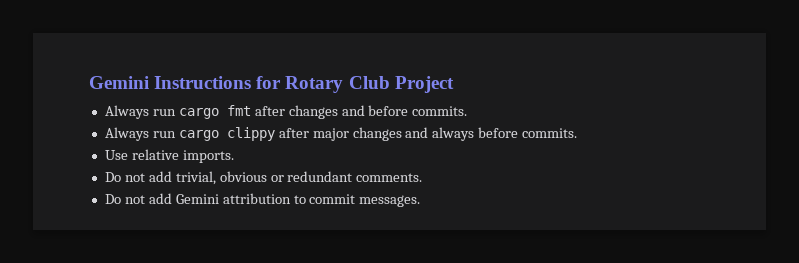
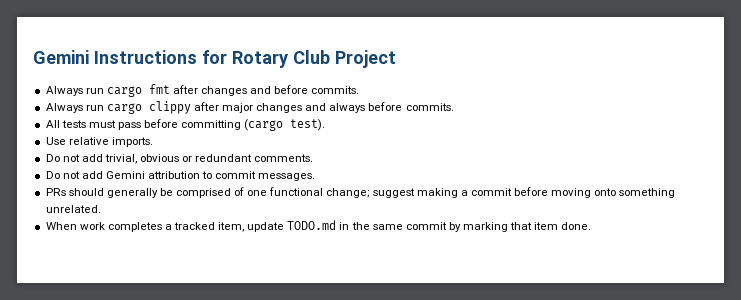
(578, 133) none -> [45,119,326,131] // All tests must pass before committing (cargo test).
(421, 201) none -> [45,187,676,198] [45,205,101,213] [45,220,592,232] // PRs should generally be comprised of one functional change; suggest making a commit before moving onto something unrelated. // When work completes a tracked item, update TODO.md in the same commit by marking that item done.

